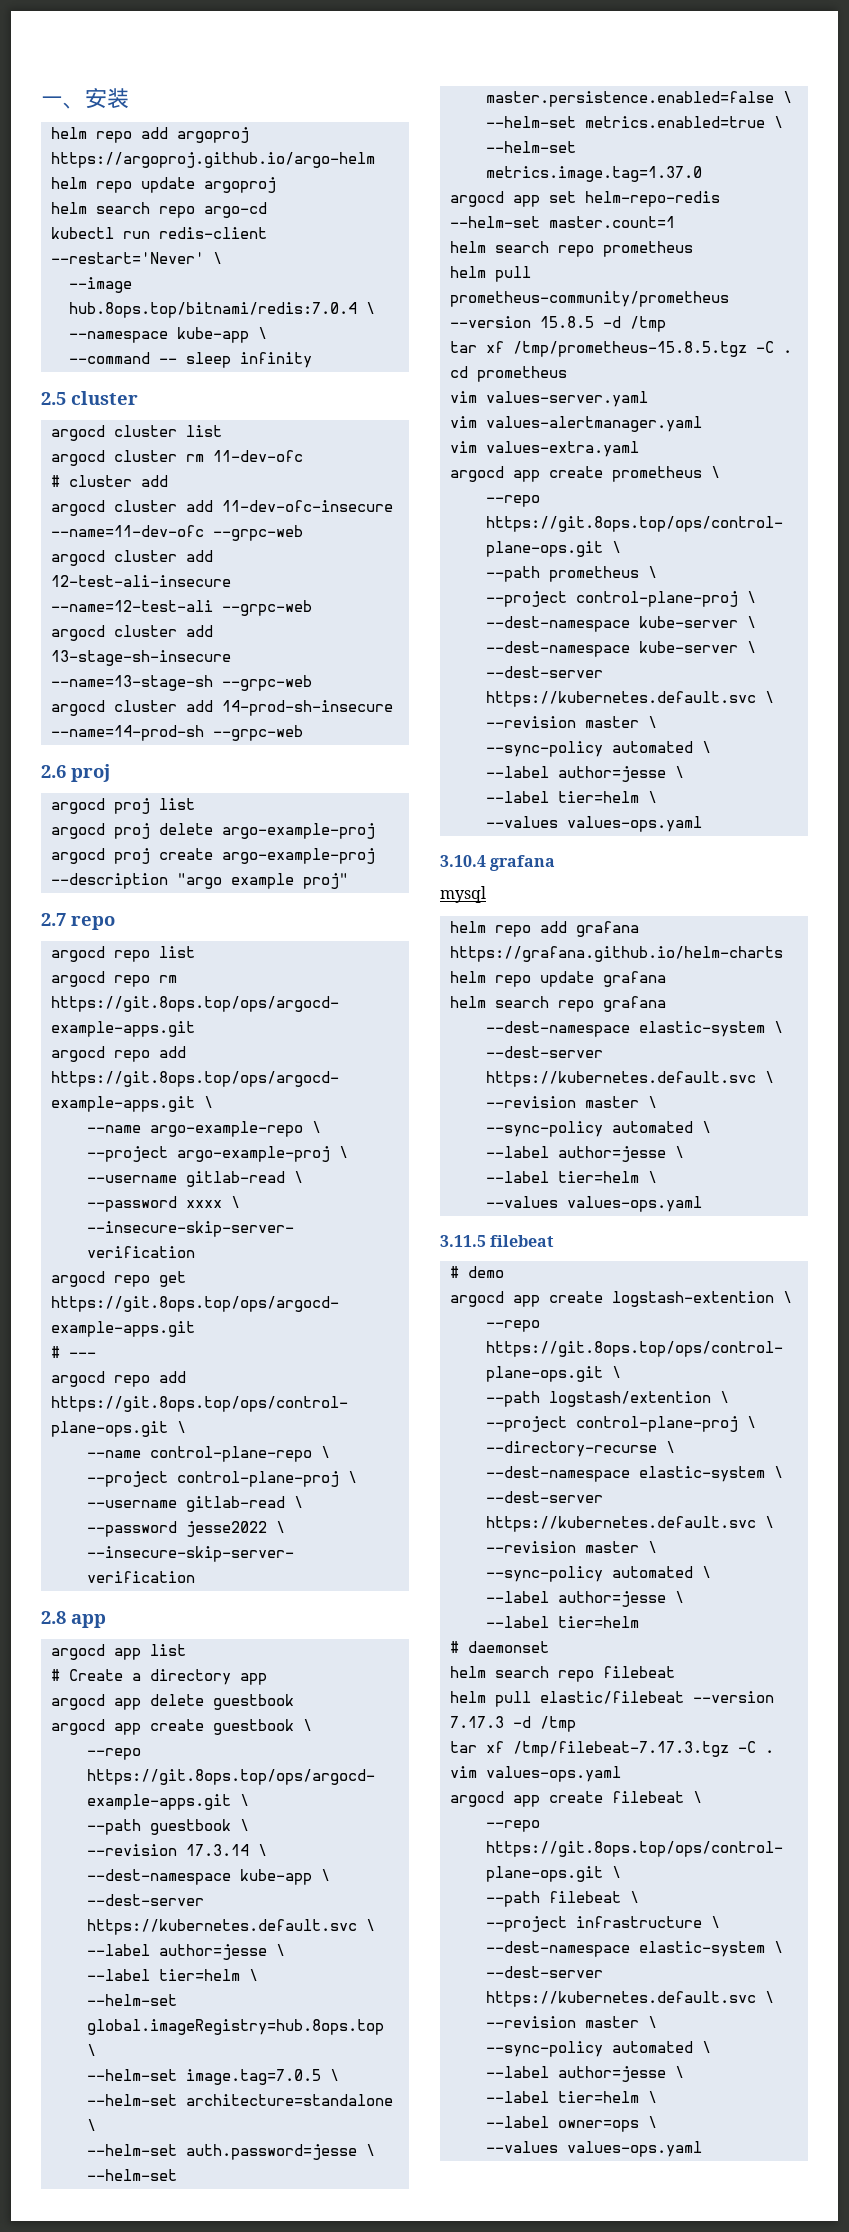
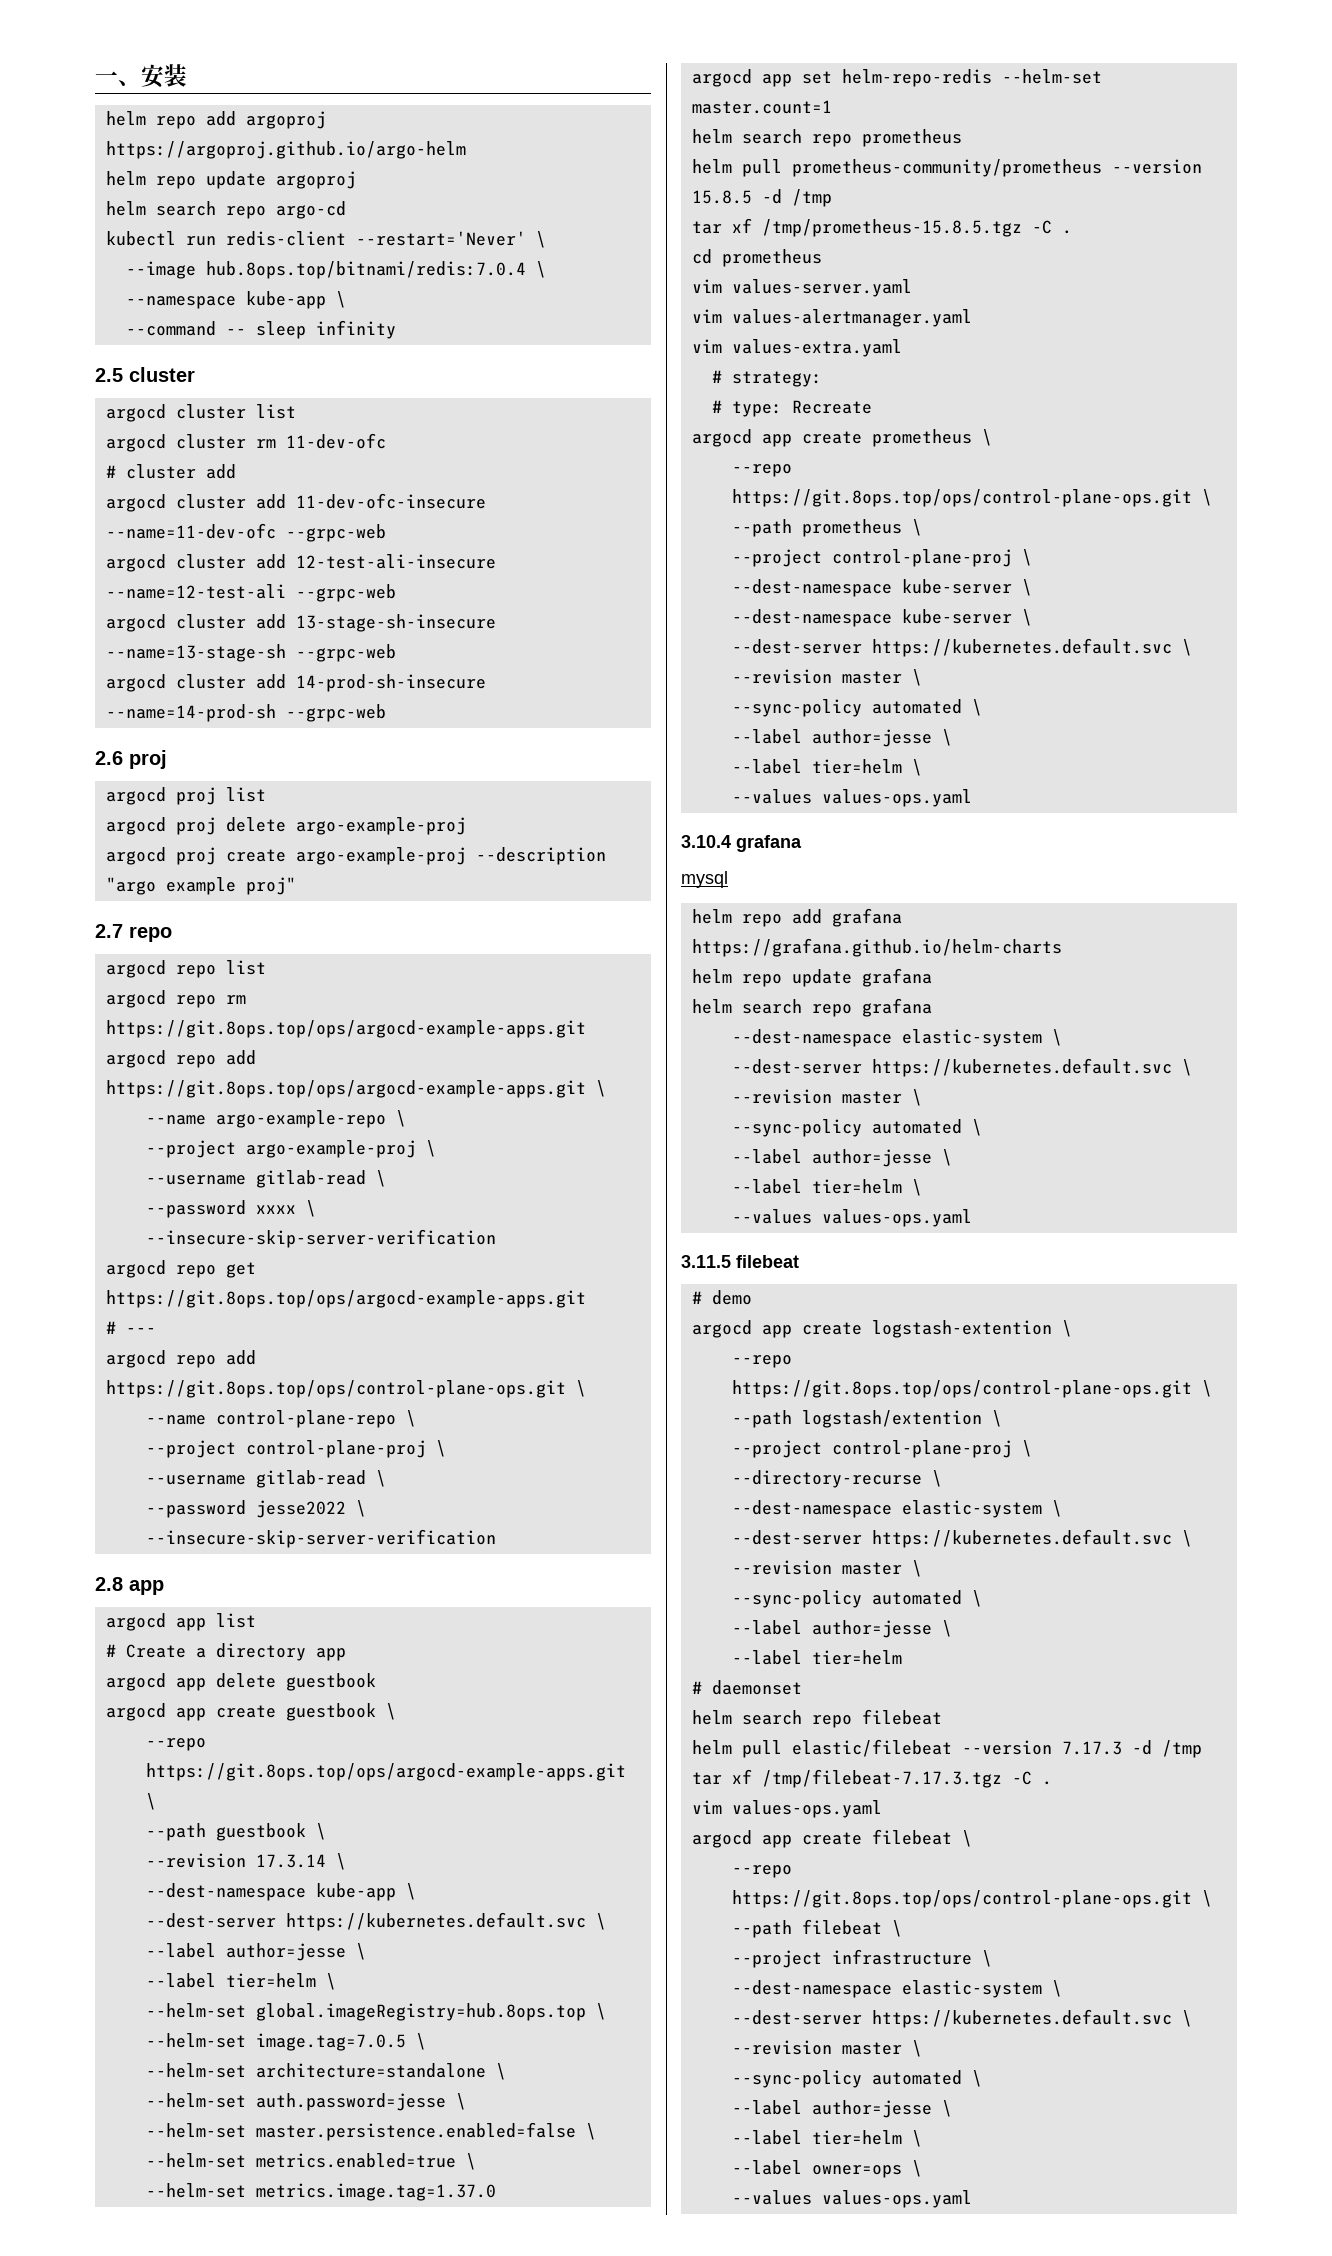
(639, 449) none -> [711,370,822,387] [711,400,872,417] // # strategy: // # type: Recreate

